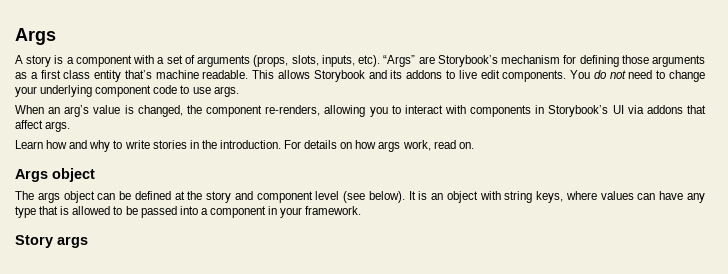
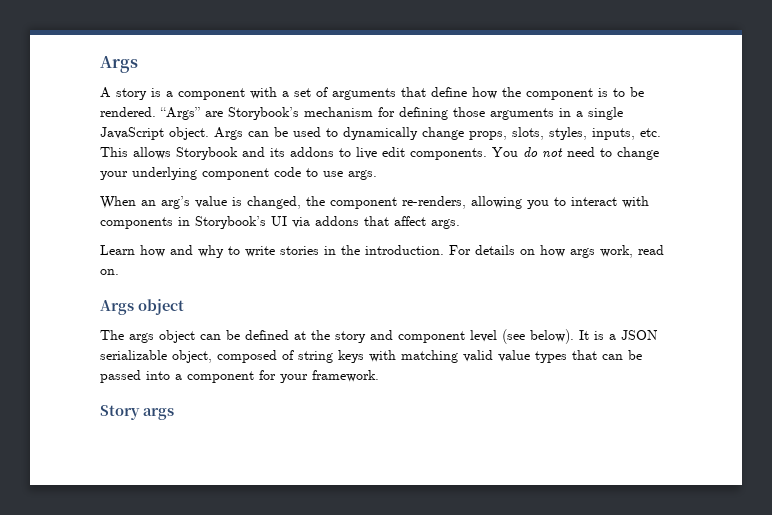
[253,55,381,67] (props, slots, inputs, etc). -> [401,87,644,100] [100,107,156,117] that define how the component is to be rendered.
[15,70,249,82] as a first class entity that’s machine readable. -> [559,107,623,120] [100,127,661,140] in a single JavaScript object. Args can be used to dynamically change props, slots, styles, inputs, etc.
[431,191,705,203] [15,206,123,218] an object with string keys, where values can have any type that is allowed to -> [609,330,658,340] [100,350,623,363] a JSON serializable object, composed of string keys with matching valid value types that can
[268,206,278,215] in -> [259,370,276,380] for

